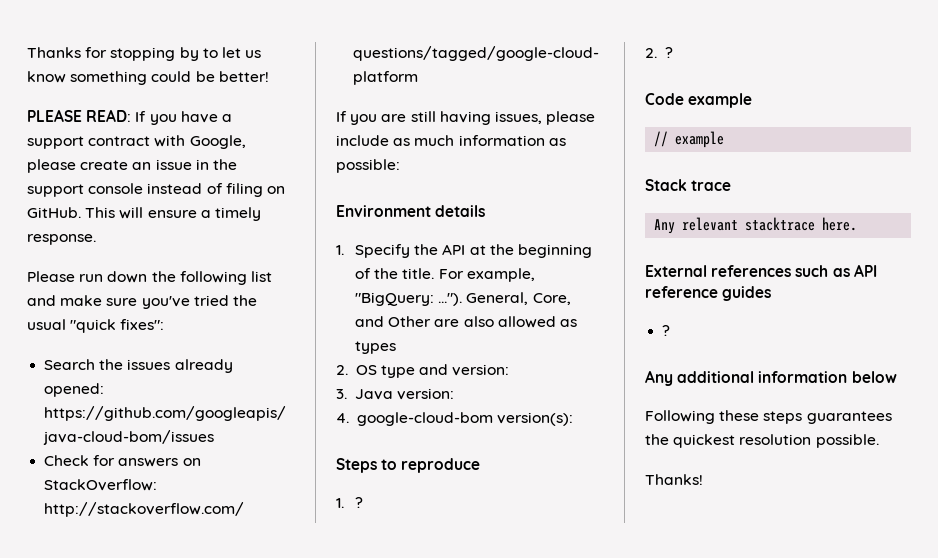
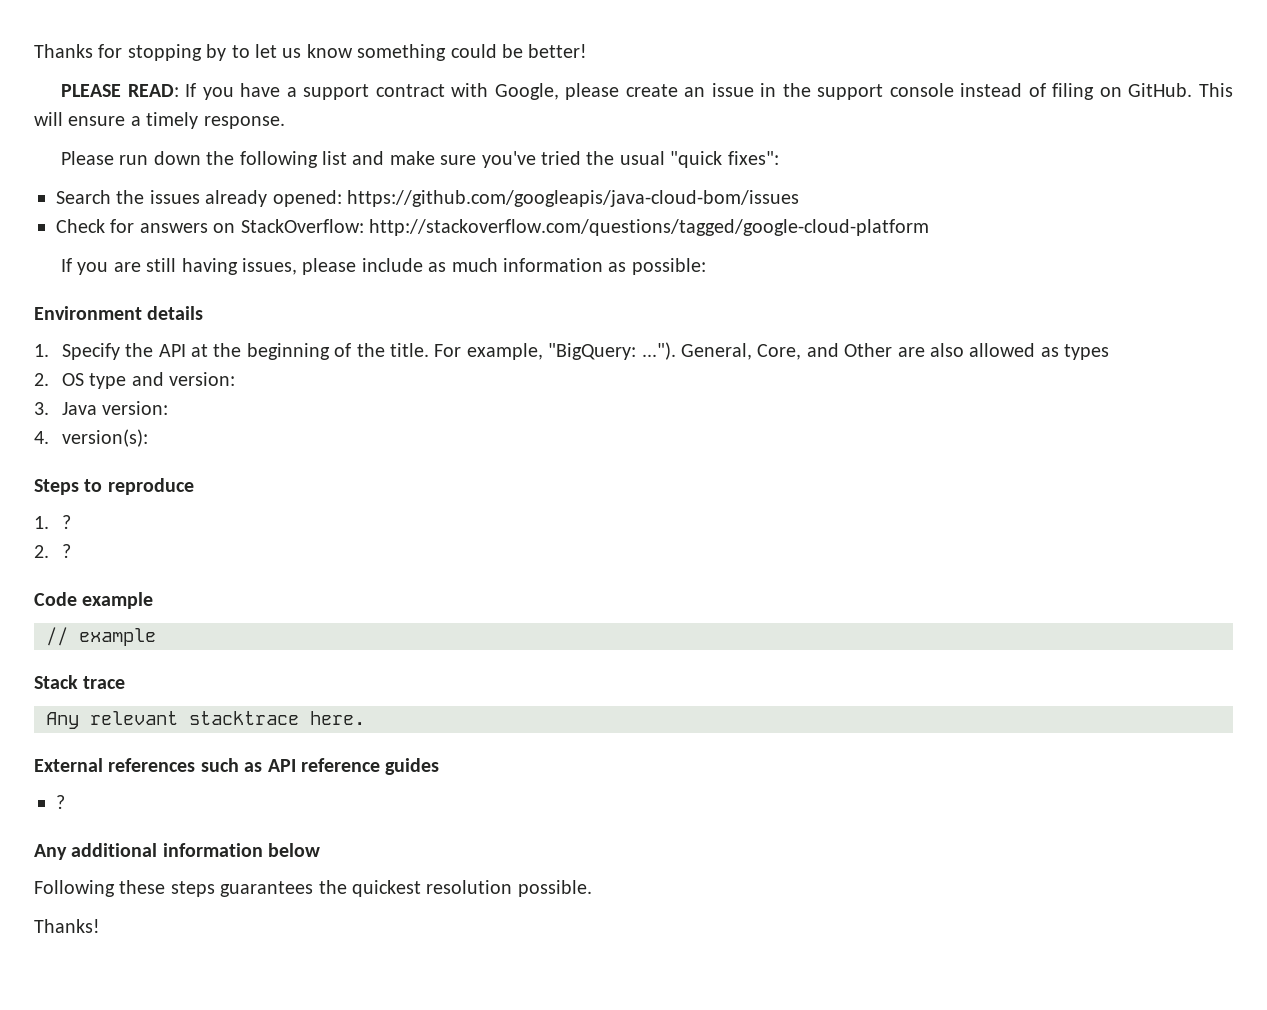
[356,412,493,426] google-cloud-bom -> (49, 437) none

